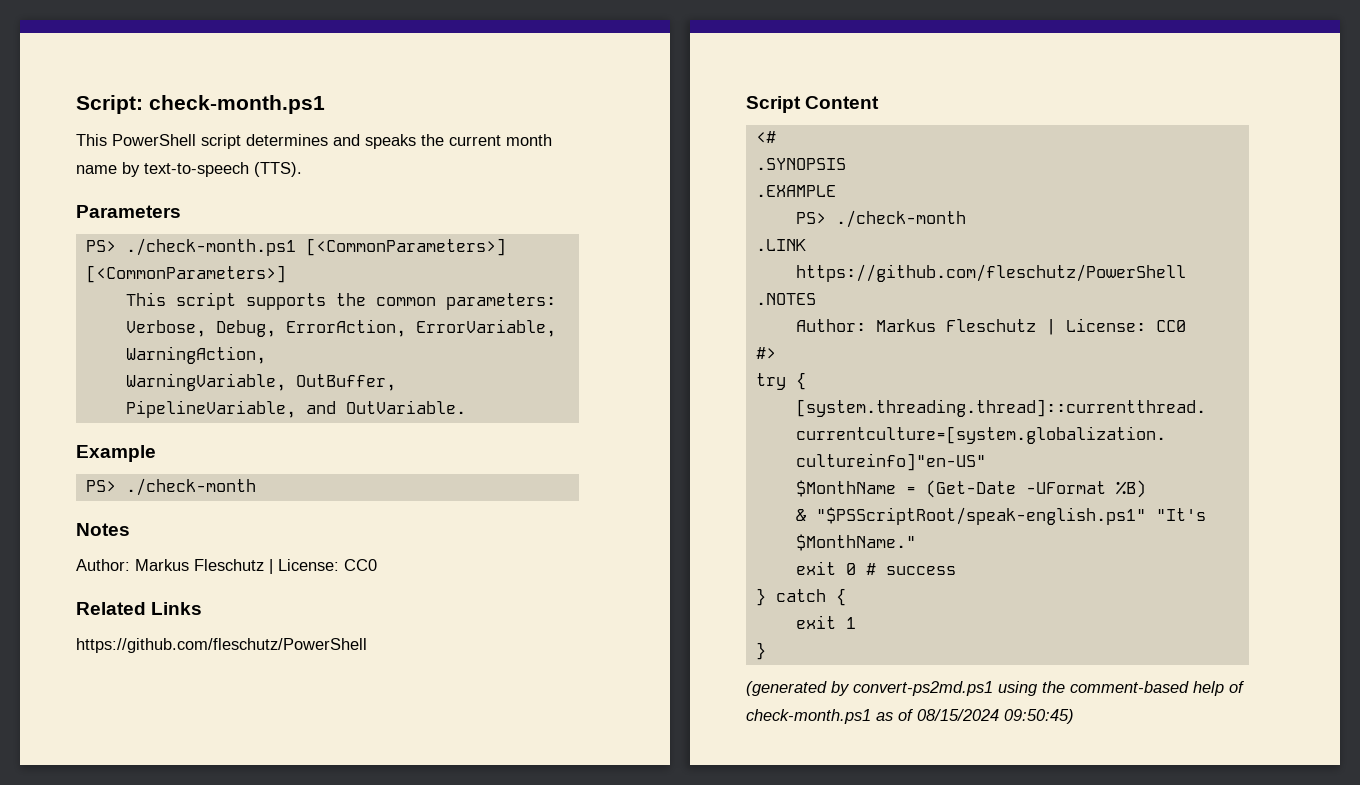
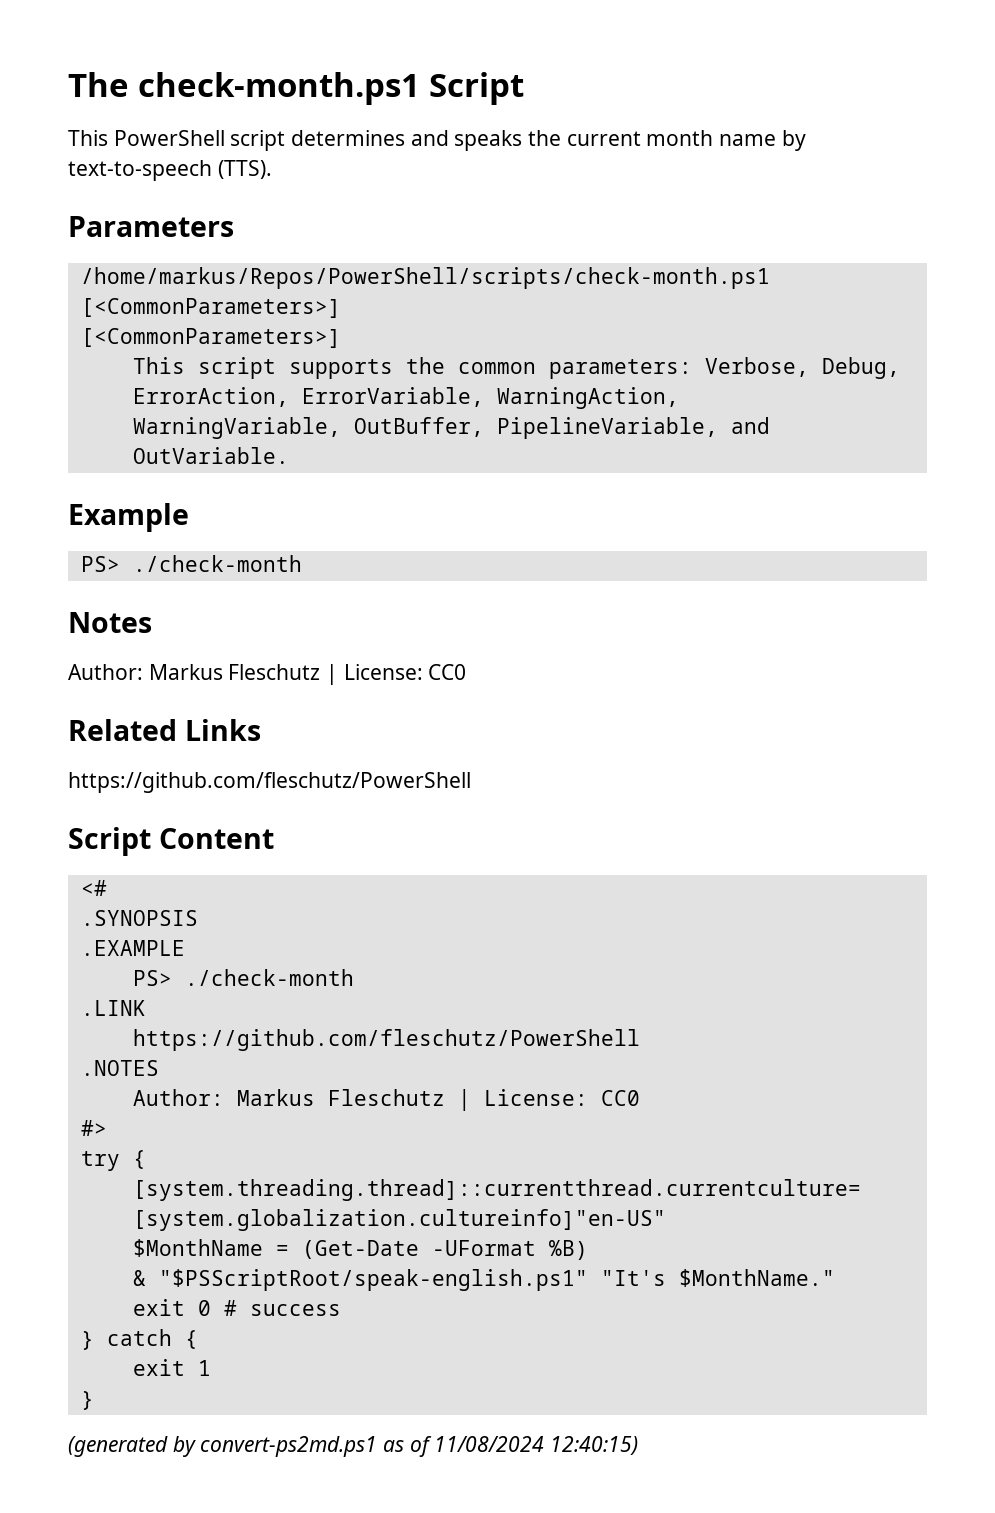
[76,95,325,114] Script: check-month.ps1 -> [68,72,524,105] The check-month.ps1 Script
[85,238,296,256] PS> ./check-month.ps1 -> [80,267,770,289] /home/markus/Repos/PowerShell/scripts/check-month.ps1
[998,681,1245,696] [746,709,1074,724] using the comment-based help of check-month.ps1 as of 08/15/2024 09:50:45) -> [383,1436,639,1457] as of 11/08/2024 12:40:15)

